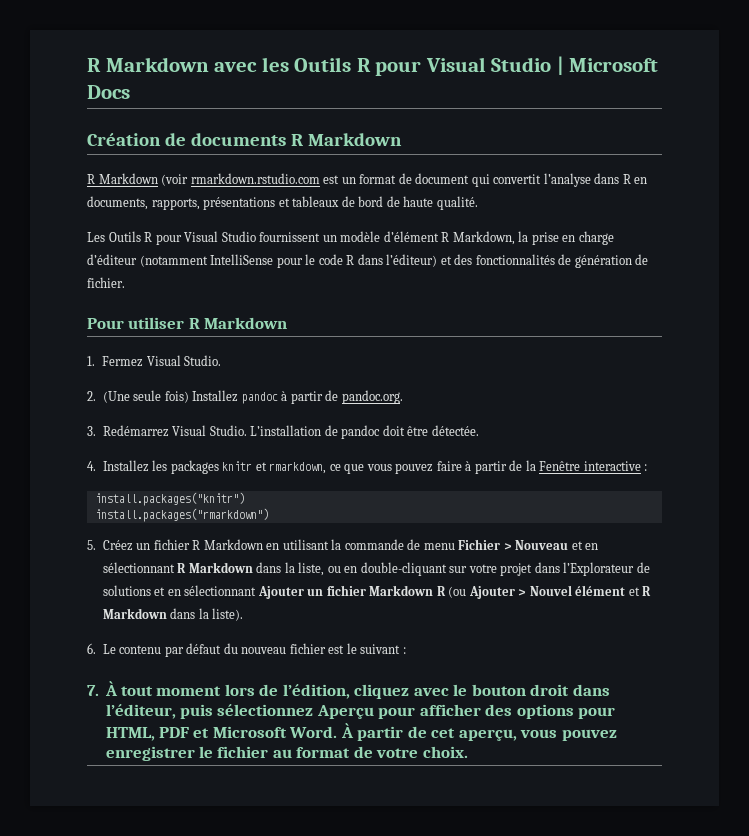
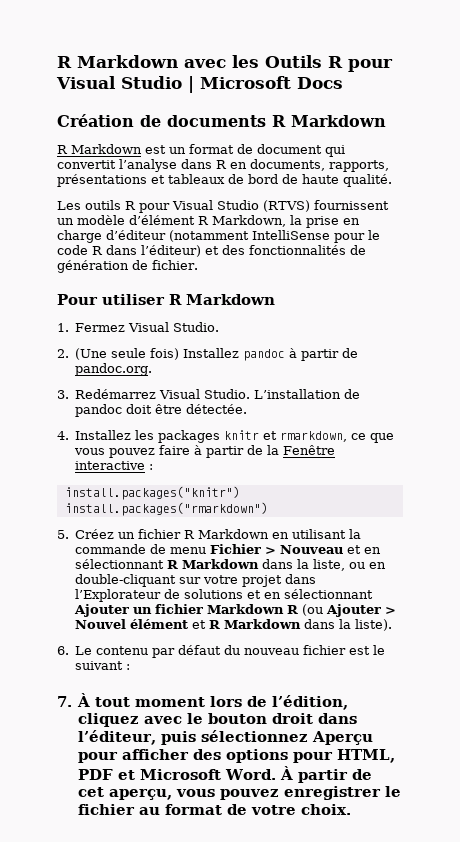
[161,173,320,186] (voir rmarkdown.rstudio.com -> (142, 149) none
[108,231,256,245] Outils R pour Visual Studio -> [85,200,310,213] outils R pour Visual Studio (RTVS)

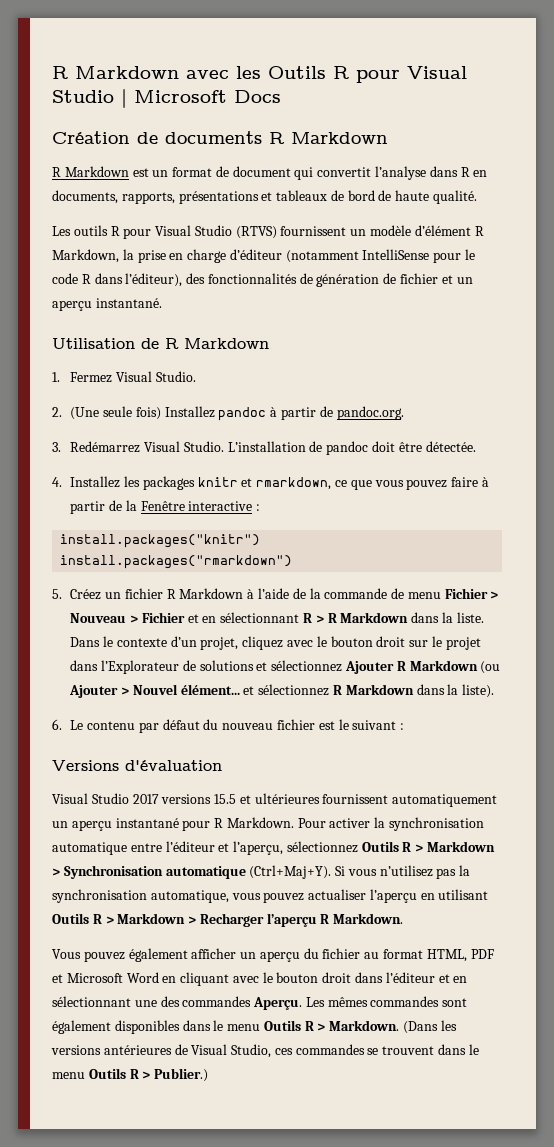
[141,245,219,257] l’éditeur) et -> [125,273,183,287] l’éditeur),
[152,260,198,270] [57,294,165,305] fichier. // Pour utiliser -> [400,273,473,284] [52,298,162,311] [52,338,159,349] fichier et un aperçu instantané. // Utilisation de
[272,529,347,539] en utilisant -> [247,588,306,599] à l’aide de
(344, 549) none -> [130,612,185,623] > Fichier
[182,559,387,571] [75,574,239,587] Markdown dans la liste, ou en double-cliquant sur votre -> [315,612,484,623] [70,636,442,650] > R Markdown dans la liste. Dans le contexte d’un projet, cliquez avec le bouton droit sur le
[264,589,374,599] [74,604,299,617] en sélectionnant Ajouter un fichier Markdown R -> [271,660,478,674] sélectionnez Ajouter R Markdown
[130,619,207,629] élément et -> [180,684,330,696] élément... et sélectionnez
[57,693,349,710] [78,713,140,727] 7. À tout moment lors de l’édition, cliquez -> [52,760,222,771] [52,793,498,807] [52,817,485,831] [52,841,496,855] [52,865,471,879] [52,889,489,903] [52,913,404,927] [52,948,494,962] [52,972,230,986] Versions d'évaluation // Visual Studio 2017 versions 15.5 et ultérieures fournissent automatiquement un aperçu instantané pour R Markdown. Pour activer la synchronisation automatique entre l’éditeur et l’aperçu, sélectionnez Outils R > Markdown > Synchronisation automatique (Ctrl+Maj+Y). Si vous n’utilisez pas la synchronisation automatique, vous pouvez actualiser l’aperçu en utilisant Outils R > Markdown > Recharger l’aperçu R Markdown. // Vous pouvez également afficher un aperçu du fichier au format HTML, PDF et Microsoft Word en cliquant
[78,730,374,745] [78,749,396,763] [78,766,373,783] [78,786,402,800] [78,804,352,815] l’éditeur, puis sélectionnez Aperçu pour afficher des options pour HTML, PDF et Microsoft Word. À partir de cet aperçu, vous pouvez enregistrer le fichier au format de votre choix. -> [385,972,468,983] [52,996,468,1010] [52,1020,457,1034] [51,1044,479,1058] [52,1068,209,1082] l’éditeur et en sélectionnant une des commandes Aperçu. Les mêmes commandes sont également disponibles dans le menu Outils R > Markdown. (Dans les versions antérieures de Visual Studio, ces commandes se trouvent dans le menu Outils R > Publier.)

